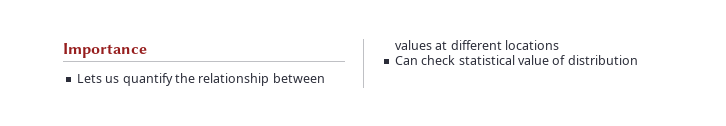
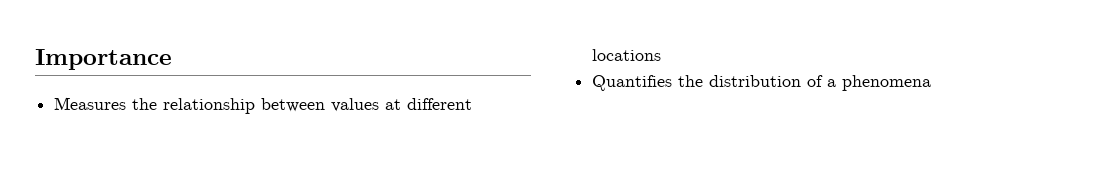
[76,73,173,86] Lets us quantify -> [54,97,127,110] Measures
[394,55,638,65] Can check statistical value of distribution -> [592,75,932,91] Quantifies the distribution of a phenomena

